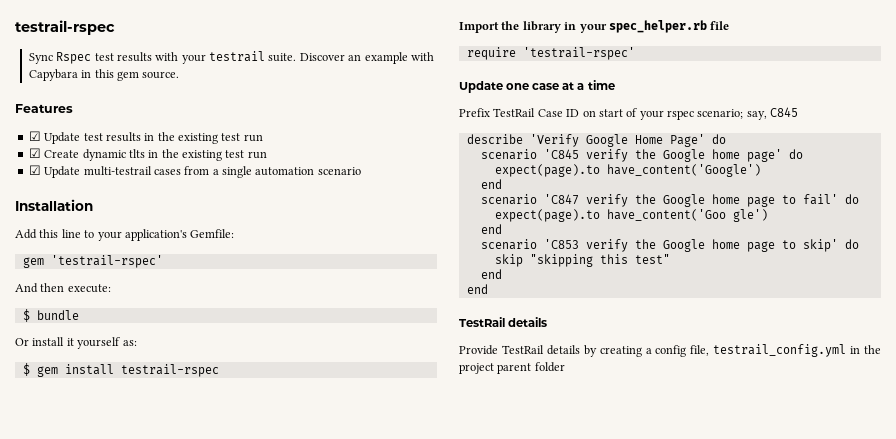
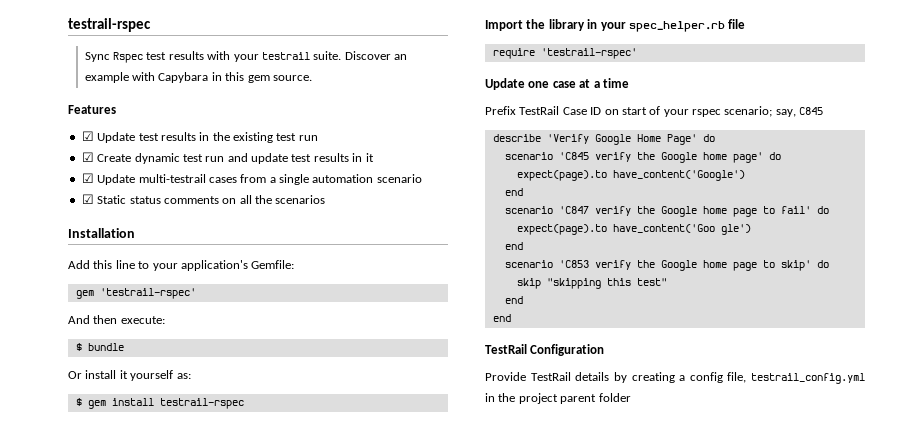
[128,149,267,161] tlts in the existing test run -> [182,153,374,164] test run and update test results in it
(361, 171) none -> [81,194,326,204] // ☑ Static status comments on all the scenarios
[508,317,548,327] details -> [530,344,605,356] Configuration

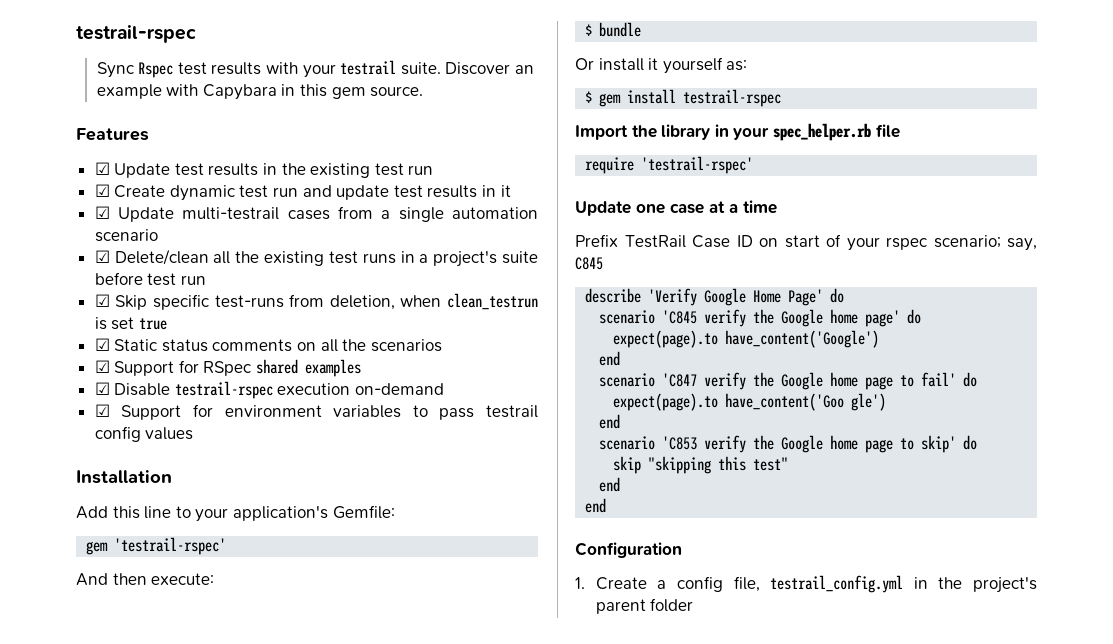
(422, 178) none -> [94,249,538,267] [94,272,206,286] [94,293,538,310] [94,317,167,330] // ☑ Delete/clean all the existing test runs in a project's suite before test run // ☑ Skip specific test-runs from deletion, when clean_testrun is set true
(326, 199) none -> [94,359,362,377] [94,381,445,399] [94,404,538,420] [94,426,194,442] // ☑ Support for RSpec shared examples // ☑ Disable testrail-rspec execution on-demand // ☑ Support for environment variables to pass testrail config values
[485,344,527,354] TestRail -> (607, 505) none
[485,372,675,383] Provide TestRail details by creating -> [575,577,647,590] 1. Create
[518,393,558,404] project -> [973,577,1037,593] project's

